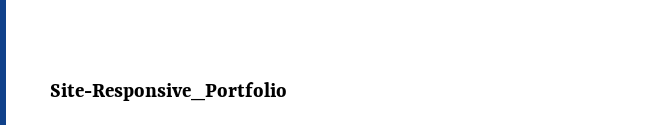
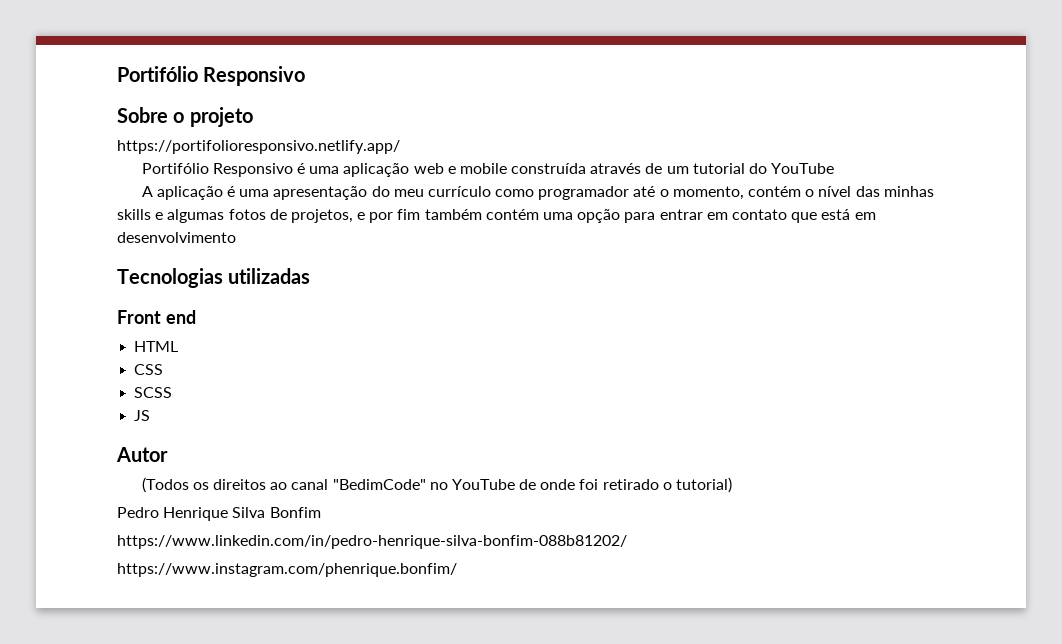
[50,82,287,101] Site-Responsive_Portfolio -> [117,66,306,86] [117,107,253,127] [117,140,400,154] [141,163,835,177] [141,186,934,200] [117,209,876,223] [117,232,236,243] [117,268,311,288] [117,310,196,324] [134,341,179,352] [134,364,164,375] [134,387,173,398] [134,410,151,421] [116,447,168,462] [141,477,732,493] [117,507,321,521] [117,535,627,549] [117,563,457,577] Portifólio Responsivo // Sobre o projeto // https://portifolioresponsivo.netlify.app/ // Portifólio Responsivo é uma aplicação web e mobile construída através de um tutorial do YouTube // A aplicação é uma apresentação do meu currículo como programador até o momento, contém o nível das minhas skills e algumas fotos de projetos, e por fim também contém uma opção para entrar em contato que está em desenvolvimento // Tecnologias utilizadas // Front end // HTML // CSS // SCSS // JS // Autor // (Todos os direitos ao canal "BedimCode" no YouTube de onde foi retirado o tutorial) // Pedro Henrique Silva Bonfim // https://www.linkedin.com/in/pedro-henrique-silva-bonfim-088b81202/ // https://www.instagram.com/phenrique.bonfim/

